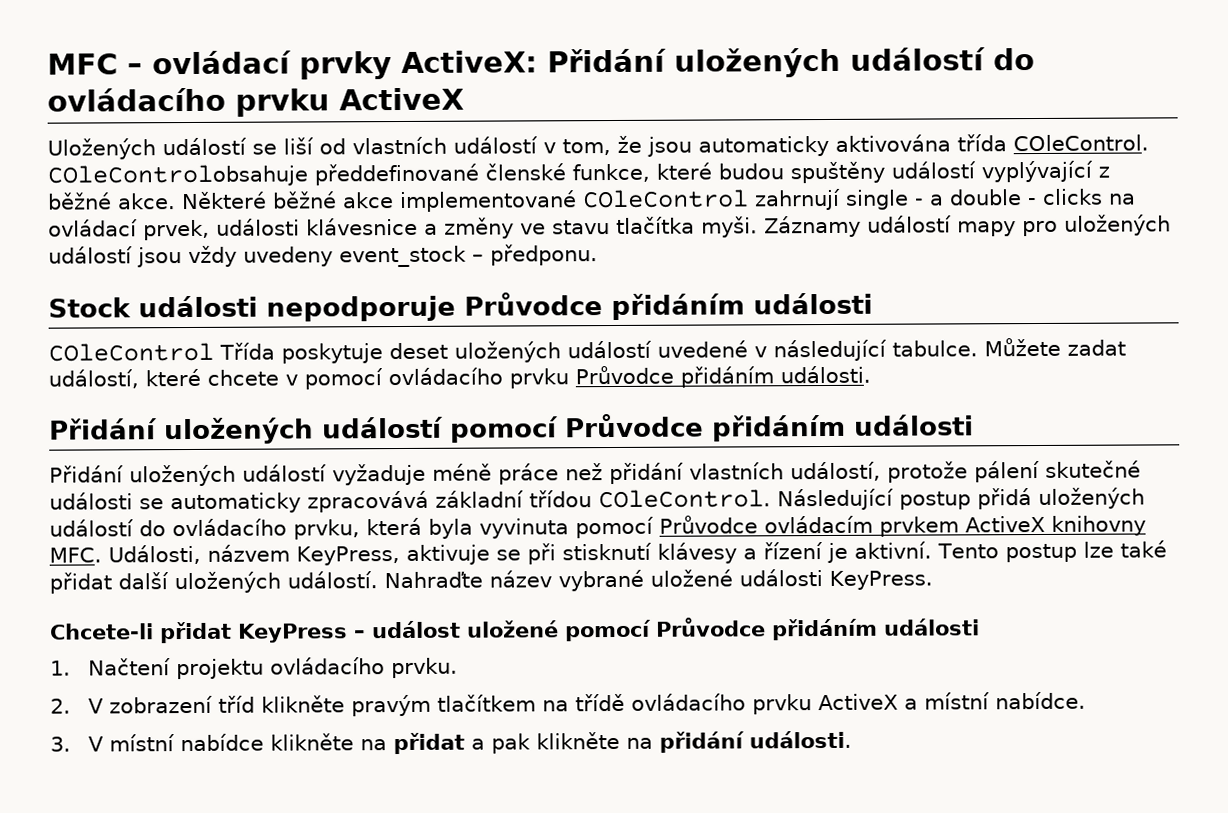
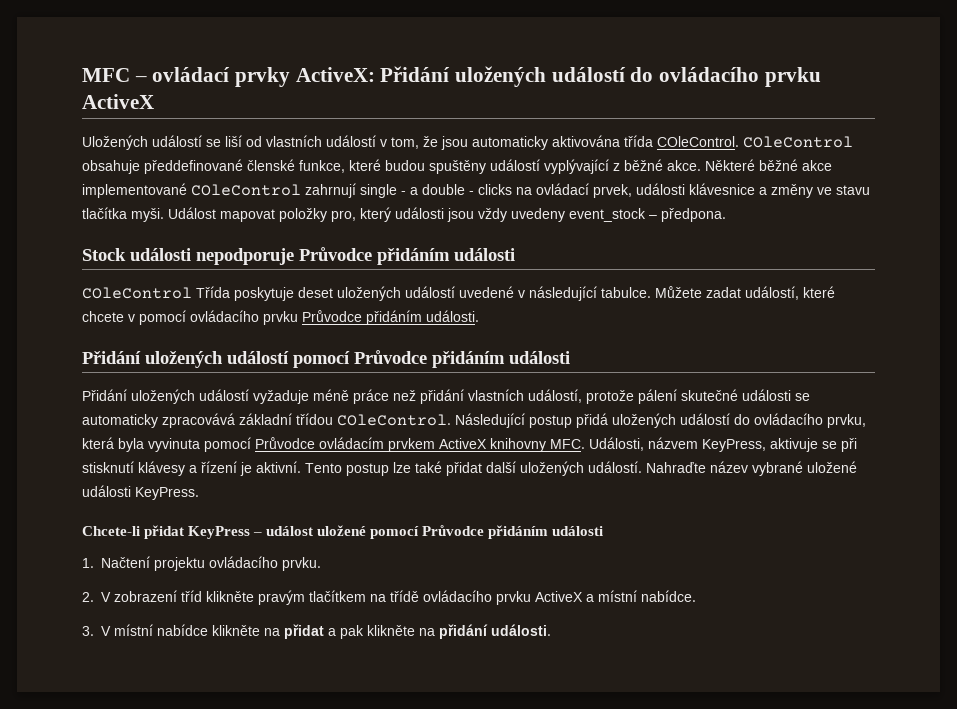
[47,164,308,187] COleControlobsahuje -> [743,136,853,148] [82,160,140,174] COleControl obsahuje
[764,214,1171,238] [48,246,133,264] Záznamy událostí mapy pro uložených událostí -> [168,207,444,222] Událost mapovat položky pro, který události
[490,244,598,266] předponu. -> [661,208,726,222] předpona.

